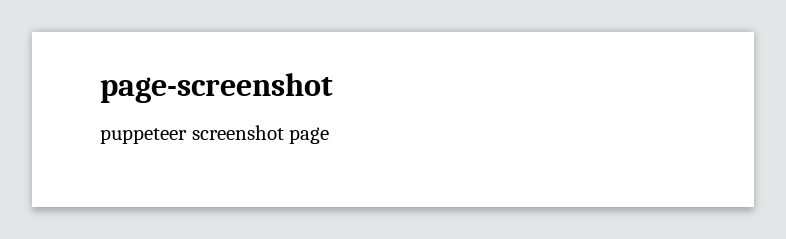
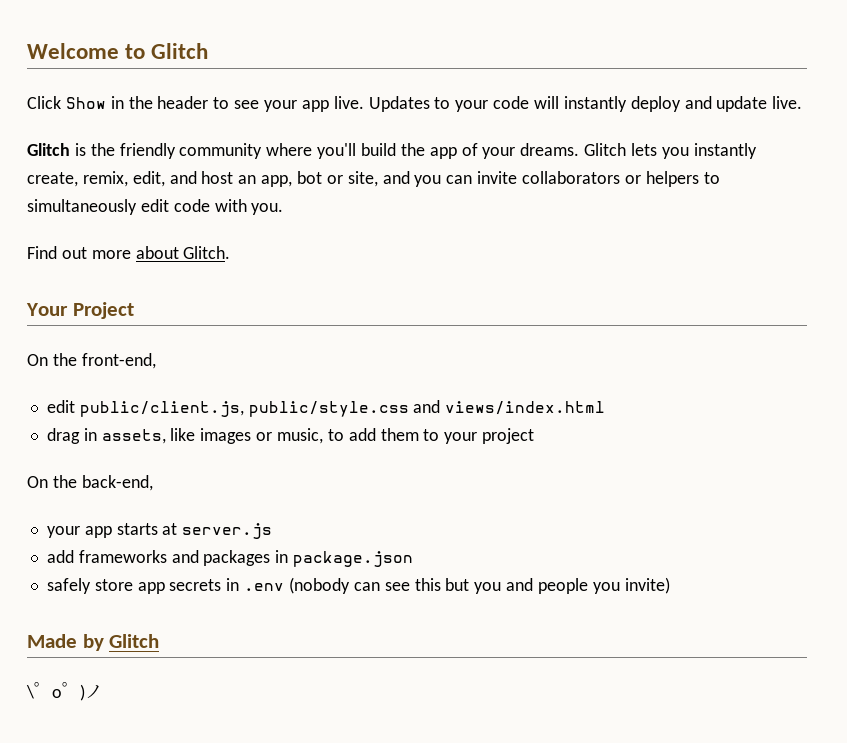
[100,73,333,103] [100,125,330,144] page-screenshot // puppeteer screenshot page -> [27,43,209,59] [27,96,803,112] [27,143,757,159] [27,171,720,187] [27,199,284,215] [27,246,231,259] [26,302,134,319] [27,353,156,369] [46,400,606,417] [46,428,535,444] [27,475,153,491] [46,523,273,539] [46,550,414,567] [46,577,670,594] [27,634,160,651] [26,682,103,701] Welcome to Glitch // Click Show in the header to see your app live. Updates to your code will instantly deploy and update live. // Glitch is the friendly community where you'll build the app of your dreams. Glitch lets you instantly create, remix, edit, and host an app, bot or site, and you can invite collaborators or helpers to simultaneously edit code with you. // Find out more about Glitch. // Your Project // On the front-end, // edit public/client.js, public/style.css and views/index.html // drag in assets, like images or music, to add them to your project // On the back-end, // your app starts at server.js // add frameworks and packages in package.json // safely store app secrets in .env (nobody can see this but you and people you invite) // Made by Glitch // \゜o゜)ノ

